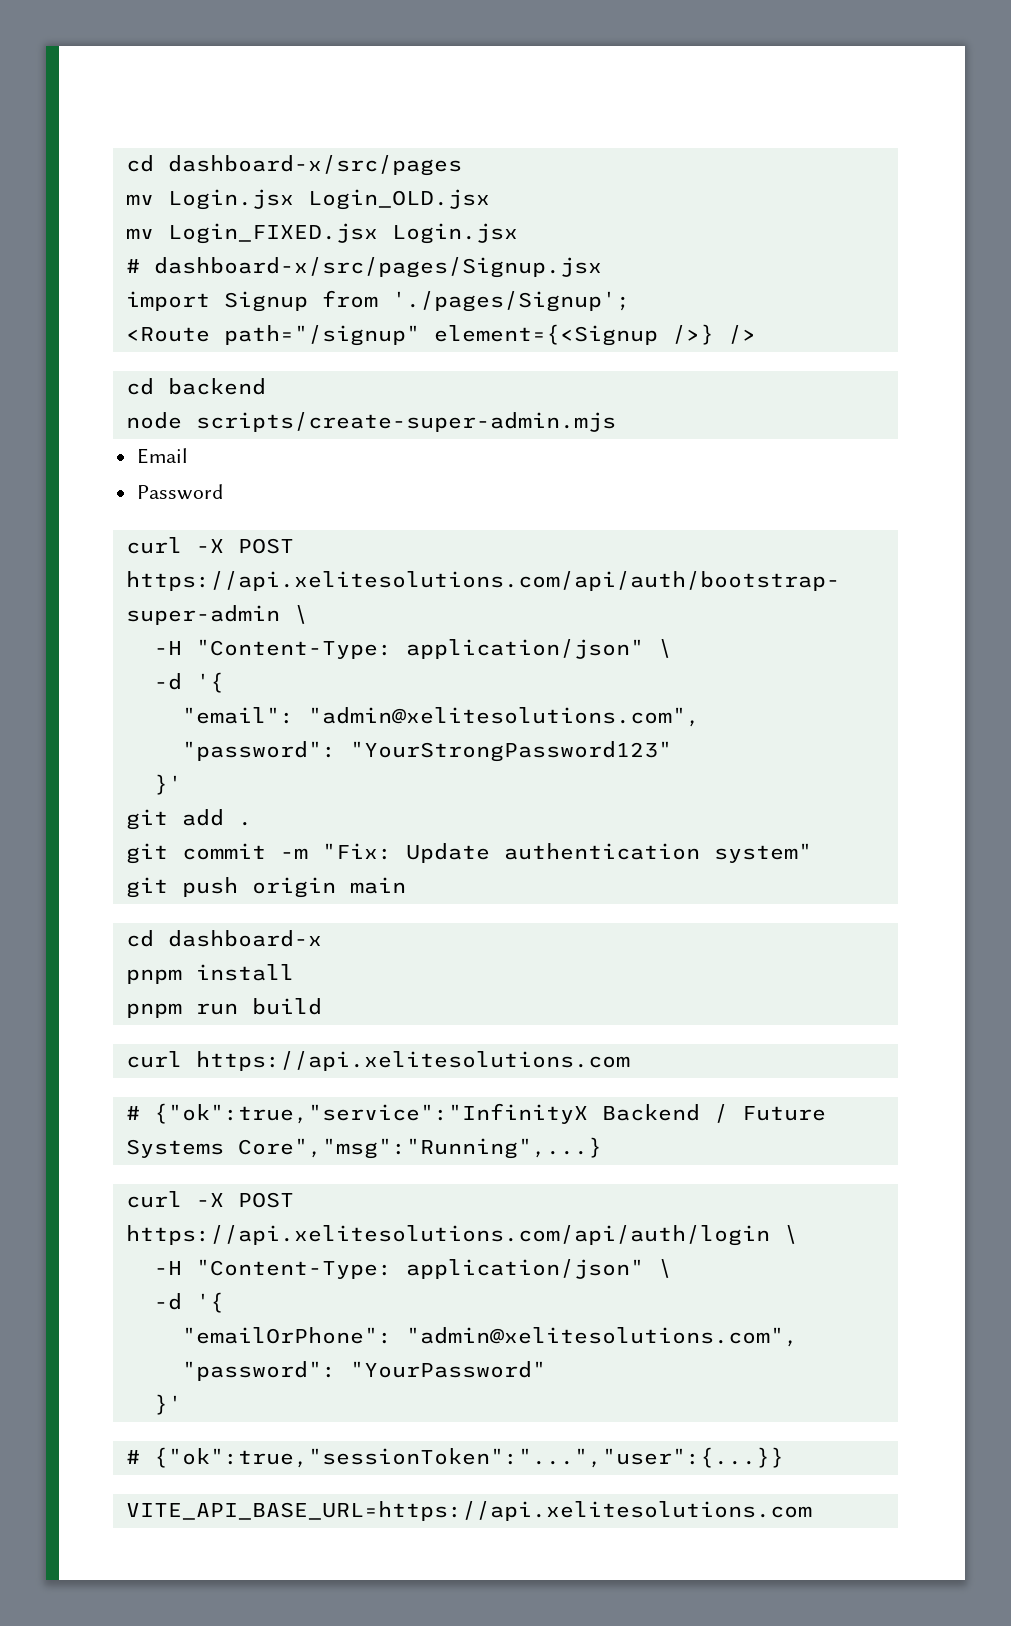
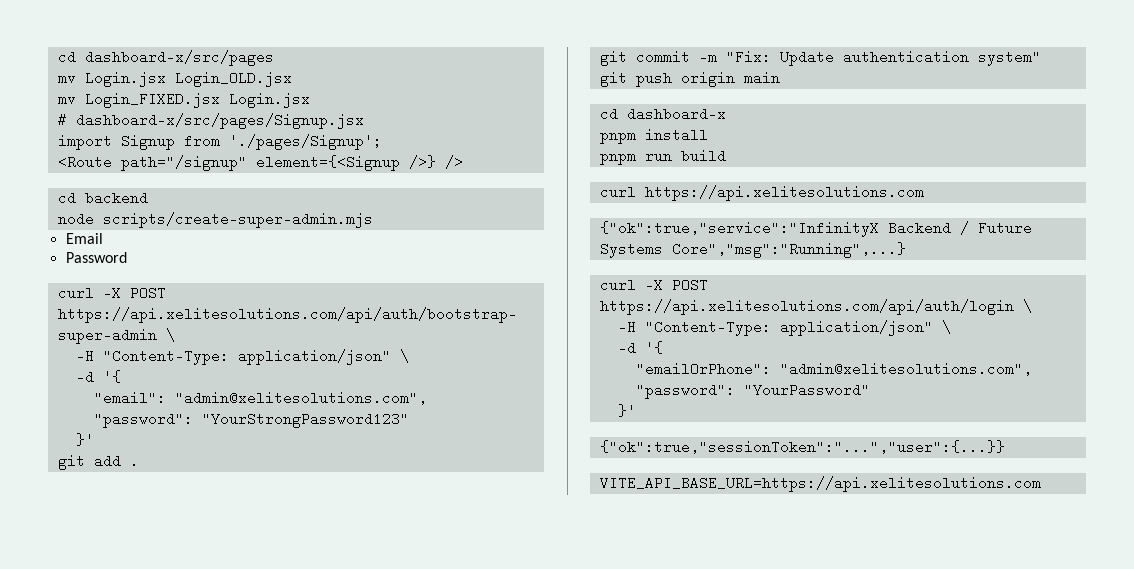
[125,1106,140,1120] # -> (924, 193) none
[125,1450,140,1464] # -> (636, 411) none

